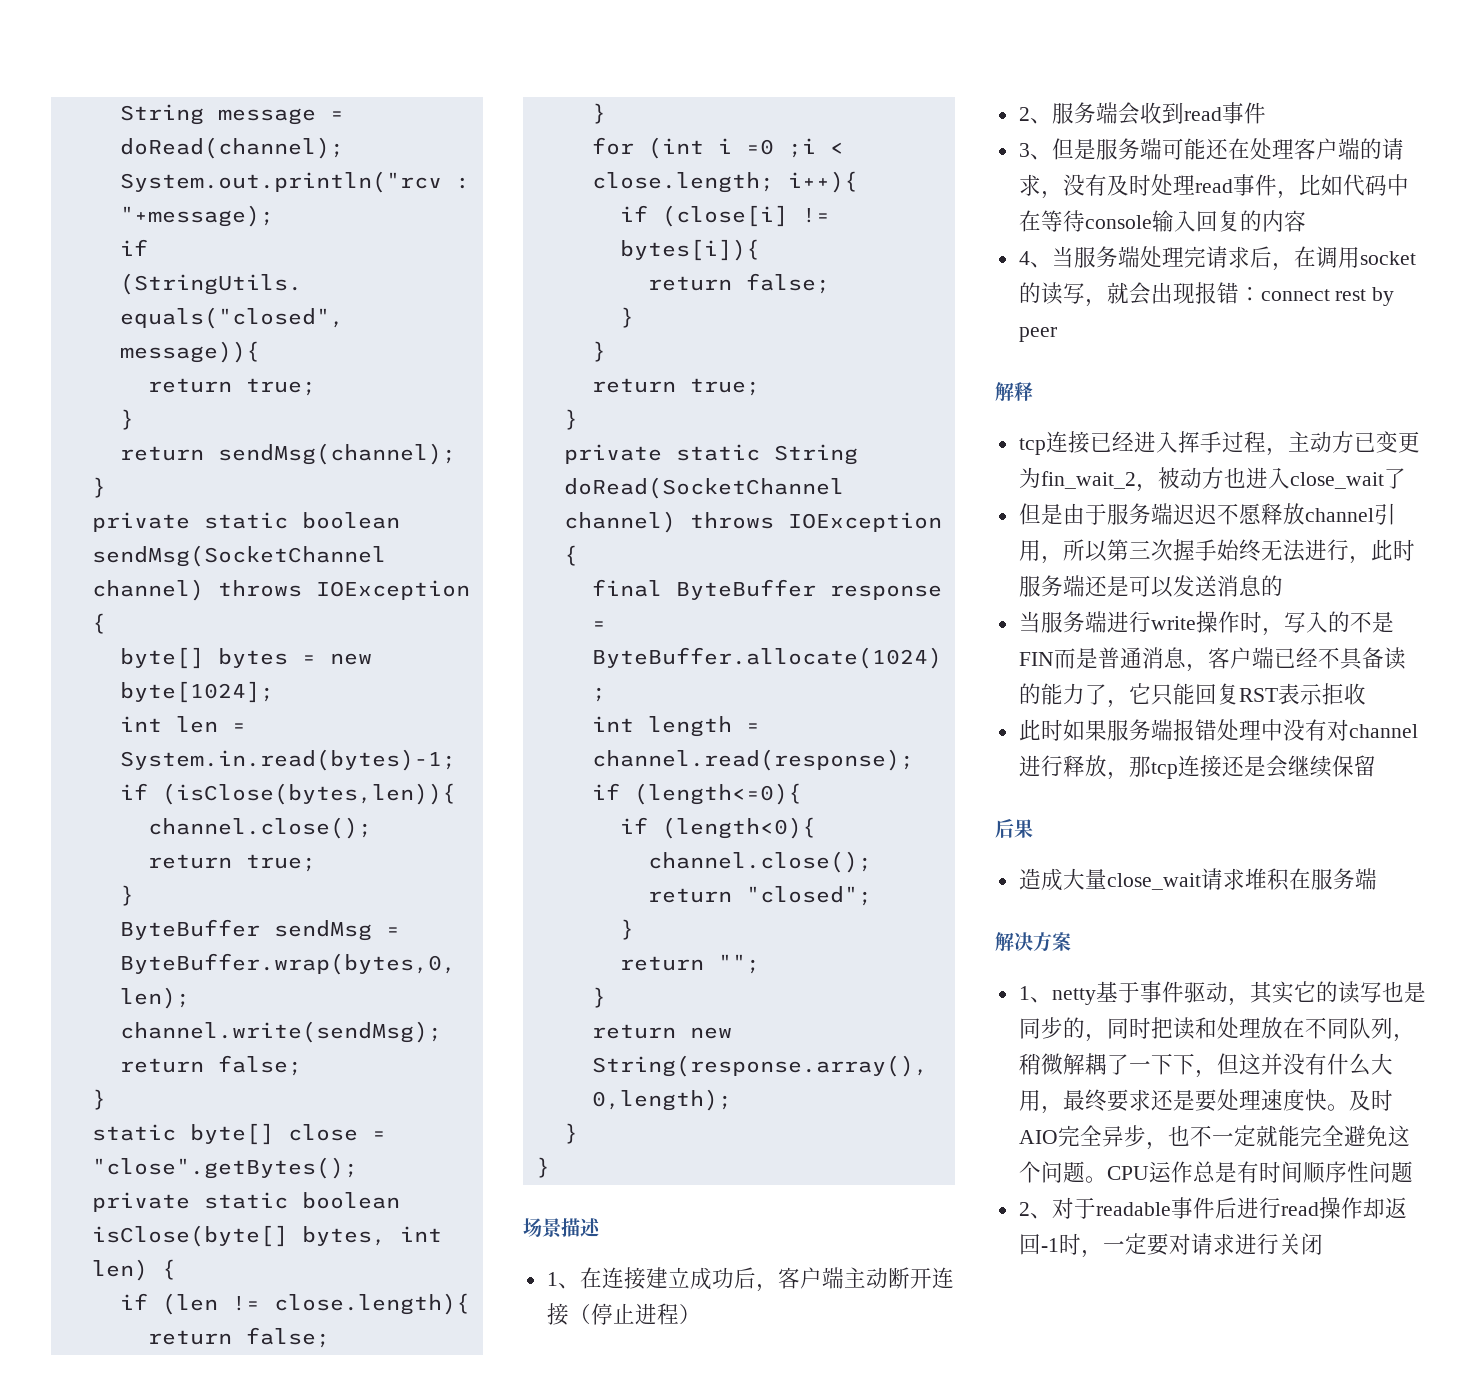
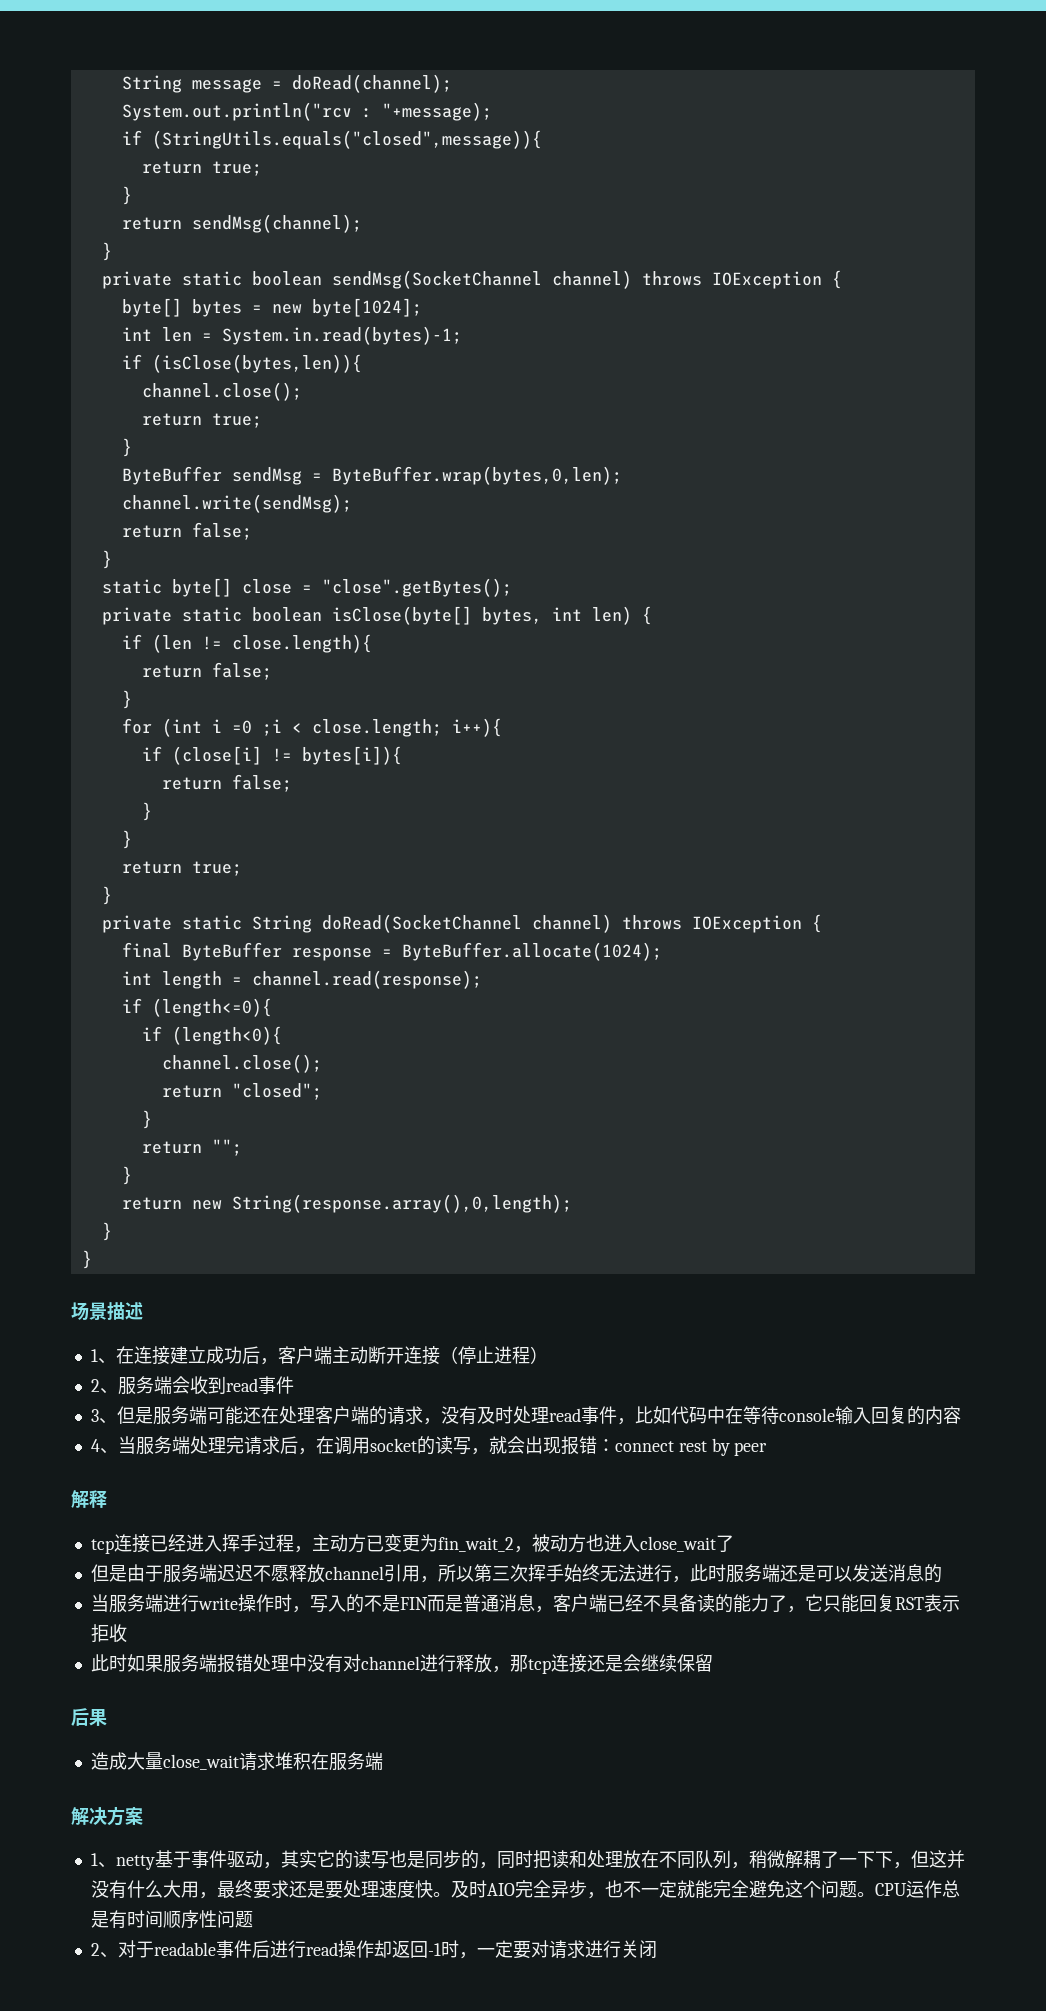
[1172,539,1195,561] 握 -> [527,1564,546,1582] 挥

